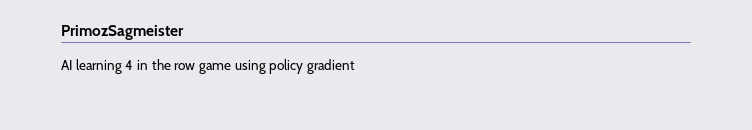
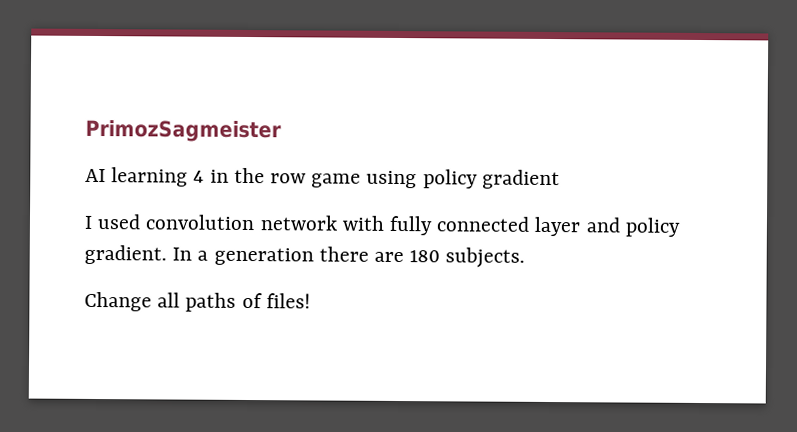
(355, 66) none -> [84,214,680,237] [84,244,526,268] [84,291,311,312] // I used convolution network with fully connected layer and policy gradient. In a generation there are 180 subjects. // Change all paths of files!

